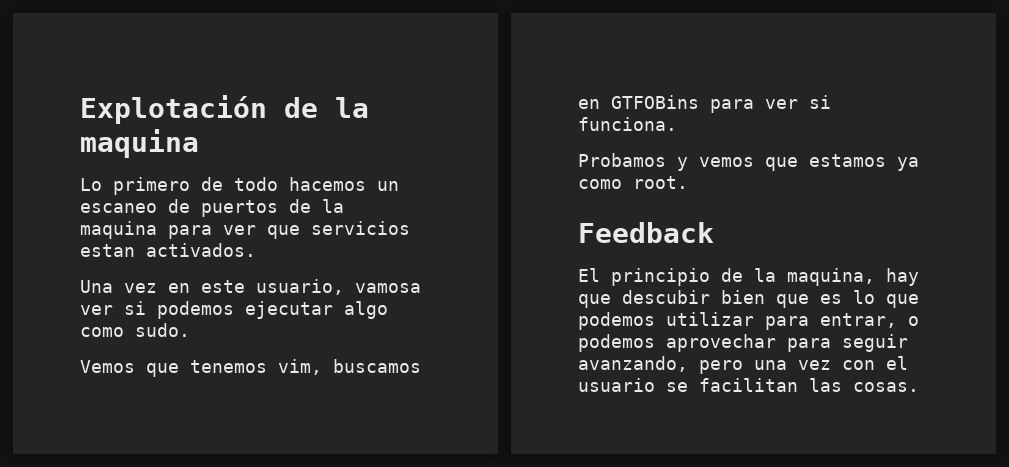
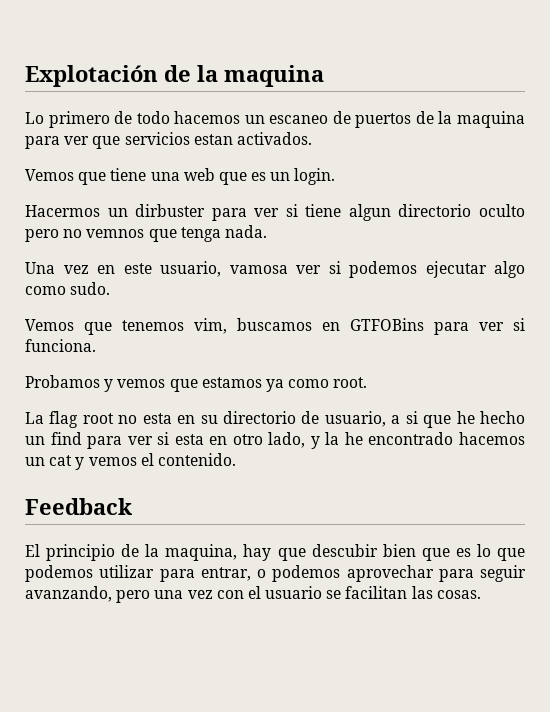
(256, 250) none -> [25,168,336,185] [25,204,525,221] [25,225,267,242] // Vemos que tiene una web que es un login. // Hacermos un dirbuster para ver si tiene algun directorio oculto pero no vemnos que tenga nada.
(688, 182) none -> [25,411,526,428] [25,432,525,449] [25,453,236,470] // La flag root no esta en su directorio de usuario, a si que he hecho un find para ver si esta en otro lado, y la he encontrado hacemos un cat y vemos el contenido.

